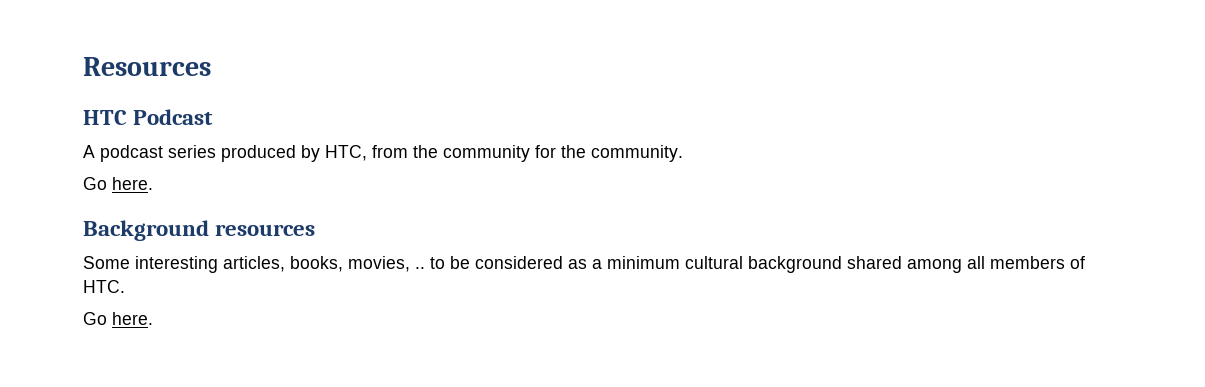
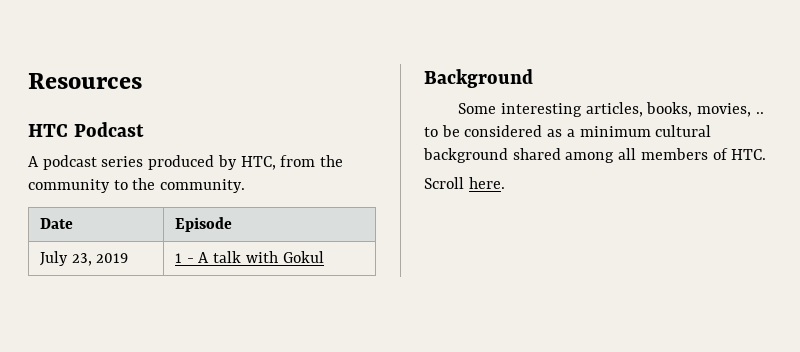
[535,145,556,158] for -> [113,180,128,190] to
[83,177,153,190] // Go here. -> [39,218,73,229] [174,217,232,232] [39,251,129,266] [174,251,324,263] // Date | Episode // July 23, 2019 | 1 - A talk with Gokul
[215,224,316,236] resources -> (533, 78) none
[83,312,107,325] Go -> [424,177,464,189] Scroll

